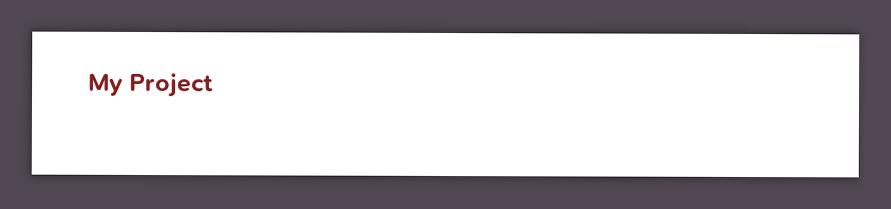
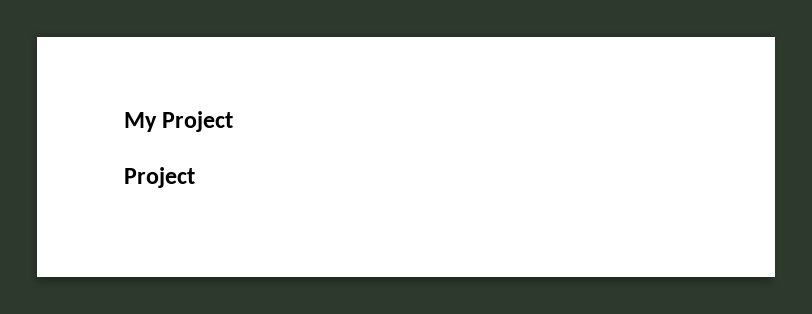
(214, 85) none -> [124,167,195,188] // Project

